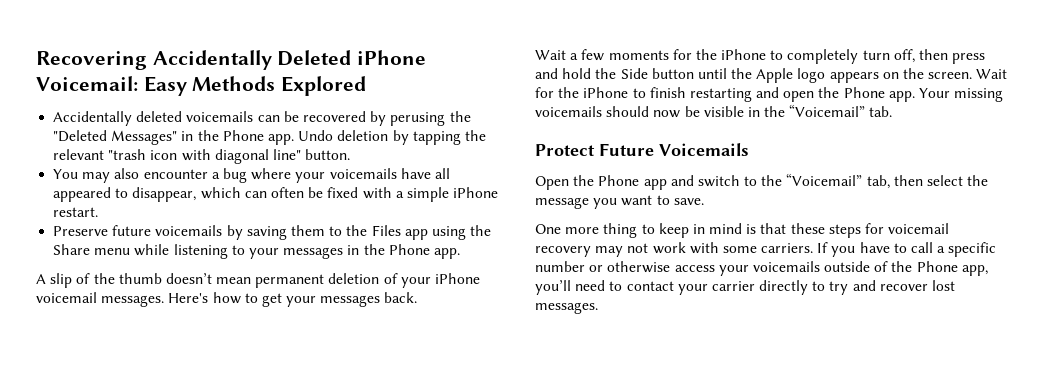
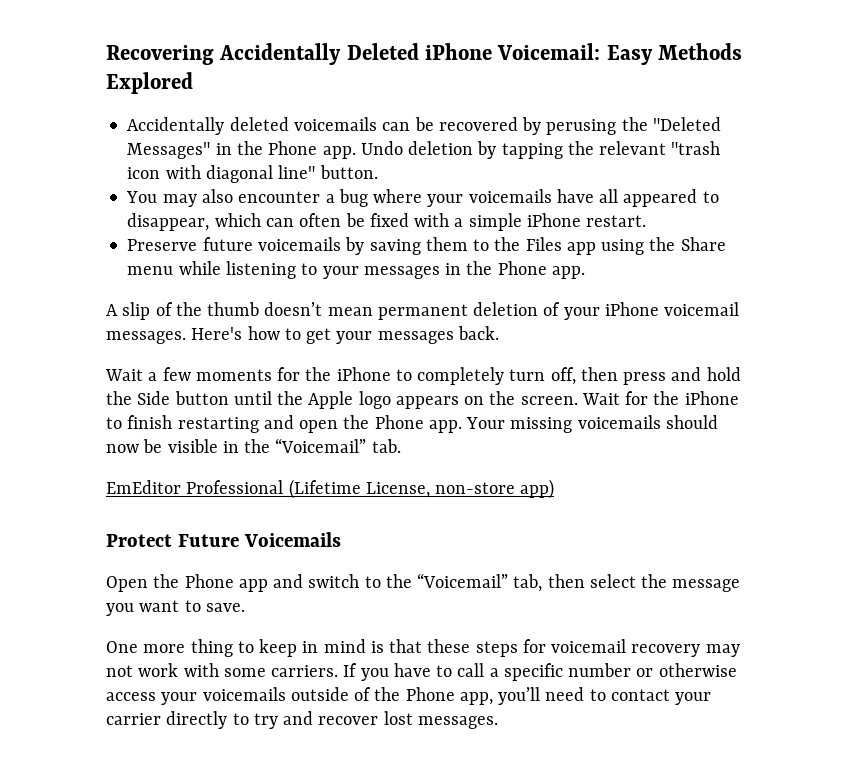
(893, 111) none -> [106,479,555,499] // EmEditor Professional (Lifetime License, non-store app)

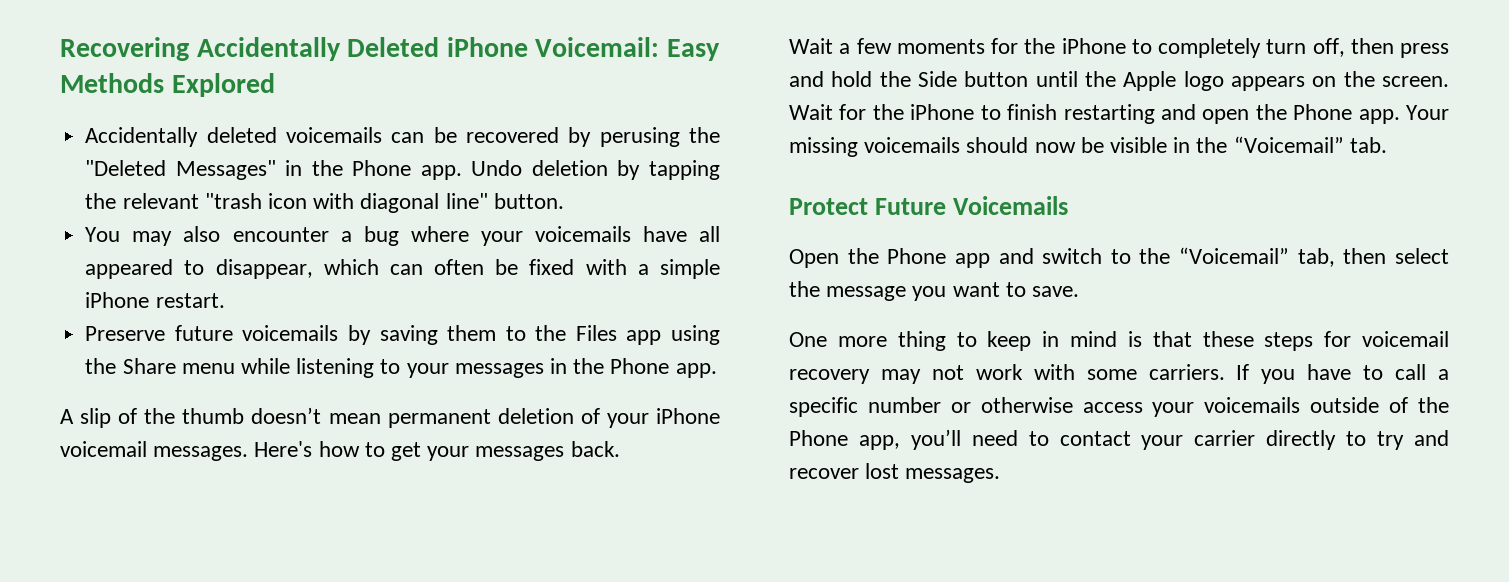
[106,479,555,499] // EmEditor Professional (Lifetime License, non-store app) -> (1387, 145) none

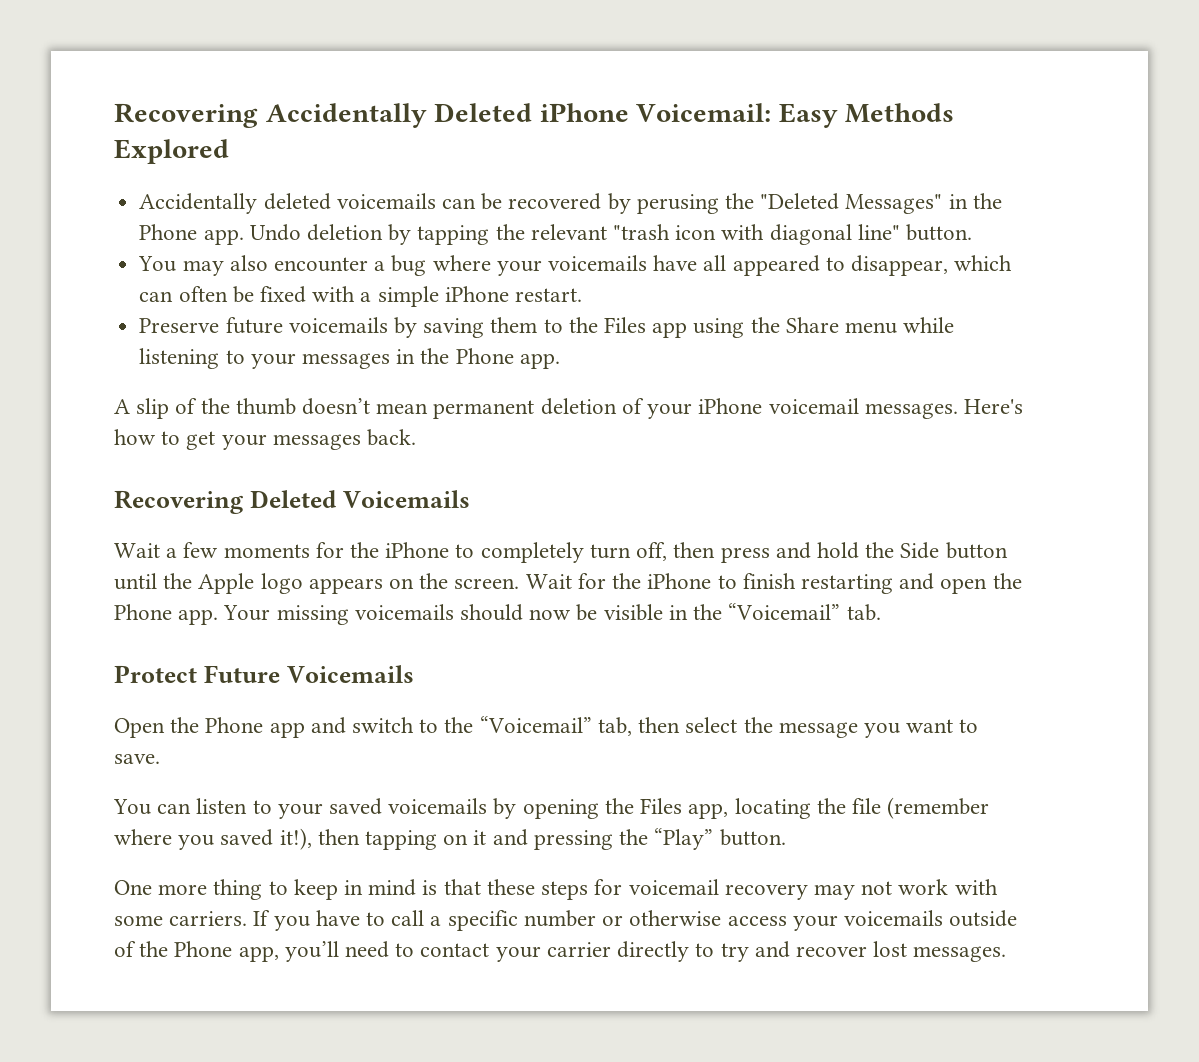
(620, 449) none -> [114,490,470,514] // Recovering Deleted Voicemails
(1080, 291) none -> [113,797,990,819] [114,828,786,850] // You can listen to your saved voicemails by opening the Files app, locating the file (remember where you saved it!), then tapping on it and pressing the “Play” button.

